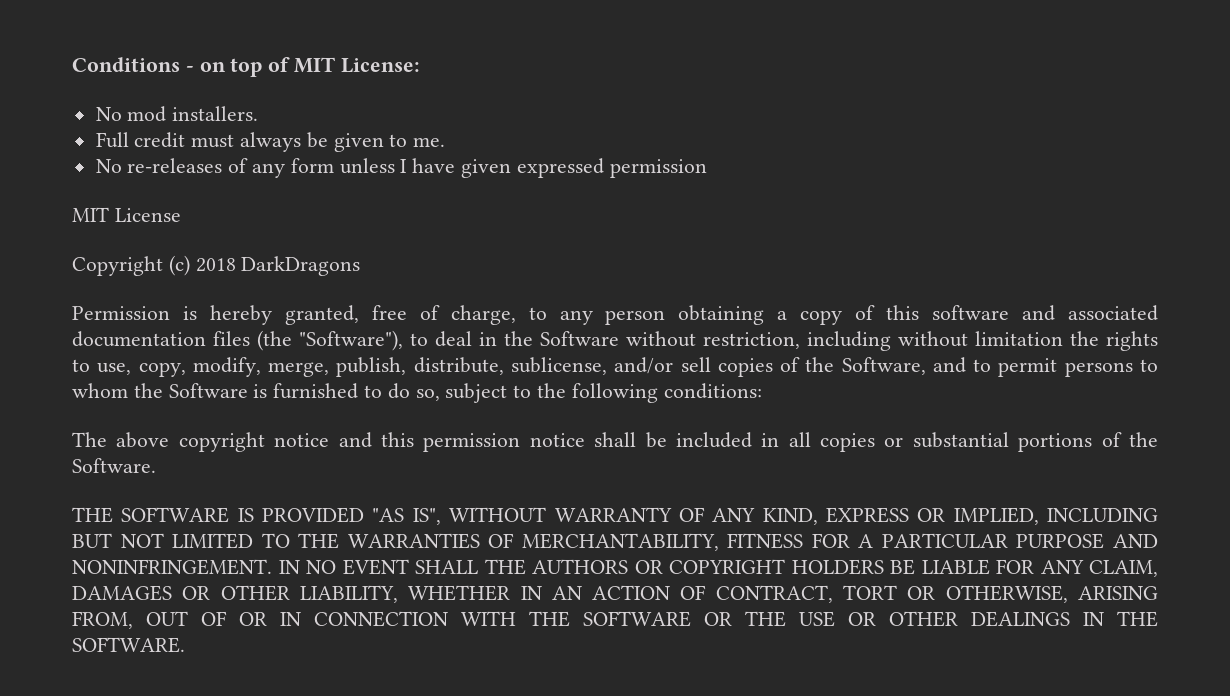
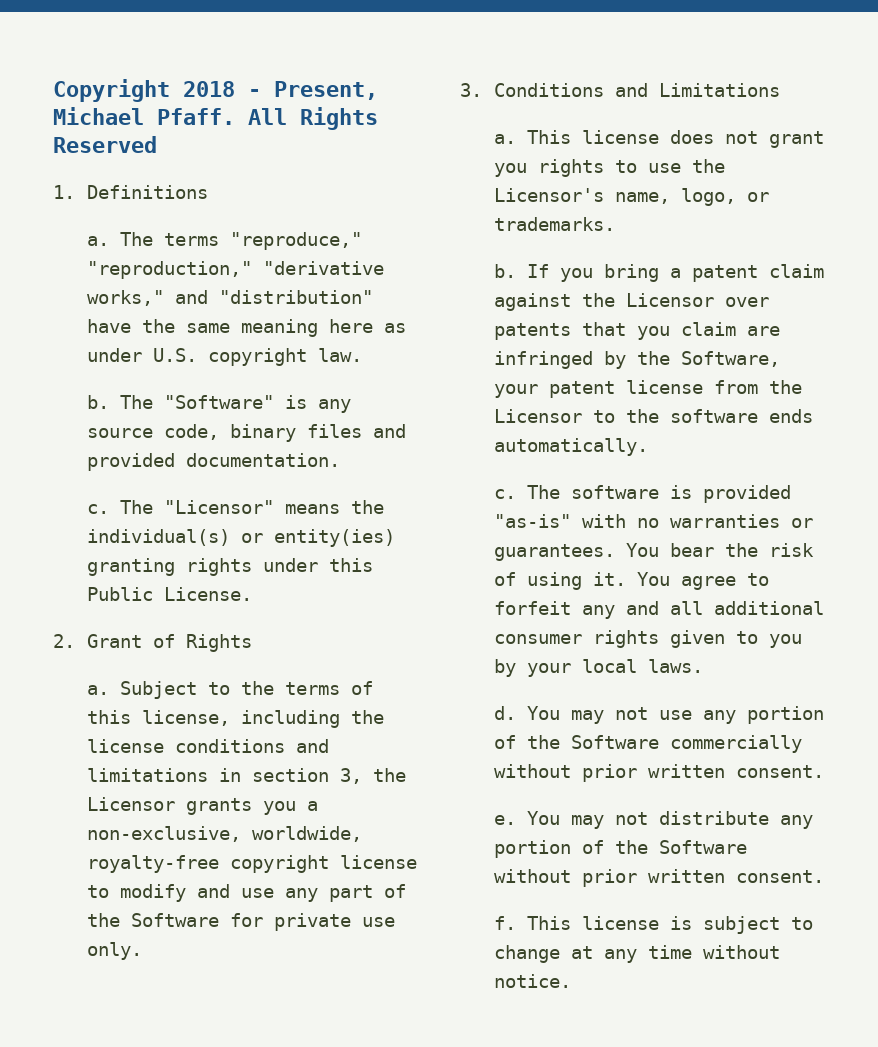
[72,57,420,77] [95,106,259,122] [95,132,446,152] [95,158,707,178] [72,207,181,222] [72,255,361,276] [72,305,1159,325] [72,330,1158,351] [72,357,1159,377] [72,383,762,403] [72,432,1159,452] [72,458,156,473] [72,507,1158,525] [72,533,1158,551] [72,559,1158,577] [72,585,1158,603] [72,611,1158,629] [72,637,185,653] Conditions - on top of MIT License: // No mod installers. // Full credit must always be given to me. // No re-releases of any form unless I have given expressed permission // MIT License // Copyright (c) 2018 DarkDragons // Permission is hereby granted, free of charge, to any person obtaining a copy of this software and associated documentation files (the "Software"), to deal in the Software without restriction, including without limitation the rights to use, copy, modify, merge, publish, distribute, sublicense, and/or sell copies of the Software, and to permit persons to whom the Software is furnished to do so, subject to the following conditions: // The above copyright notice and this permission notice shall be included in all copies or substantial portions of the Software. // THE SOFTWARE IS PROVIDED "AS IS", WITHOUT WARRANTY OF ANY KIND, EXPRESS OR IMPLIED, INCLUDING BUT NOT LIMITED TO THE WARRANTIES OF MERCHANTABILITY, FITNESS FOR A PARTICULAR PURPOSE AND NONINFRINGEMENT. IN NO EVENT SHALL THE AUTHORS OR COPYRIGHT HOLDERS BE LIABLE FOR ANY CLAIM, DAMAGES OR OTHER LIABILITY, WHETHER IN AN ACTION OF CONTRACT, TORT OR OTHERWISE, ARISING FROM, OUT OF OR IN CONNECTION WITH THE SOFTWARE OR THE USE OR OTHER DEALINGS IN THE SOFTWARE. -> [53,79,378,102] [53,107,378,130] [53,136,157,153] [53,185,208,199] [86,232,362,250] [86,261,384,279] [86,290,373,306] [86,319,406,337] [86,348,362,366] [86,395,351,413] [86,424,406,442] [86,453,340,471] [86,500,384,514] [86,529,395,547] [86,558,373,576] [86,587,252,601] [53,634,252,652] [86,681,373,699] [86,710,384,728] [86,739,329,753] [86,768,406,784] [86,797,318,815] [86,826,362,842] [86,855,417,873] [86,884,406,902] [86,913,395,931] [86,942,142,960] [460,83,780,97] [493,130,824,148] [493,159,725,177] [493,188,769,206] [493,217,615,231] [493,264,824,282] [493,293,769,311] [493,322,780,340] [493,351,780,369] [493,380,802,398] [493,409,813,423] [493,438,648,456] [493,485,791,503] [493,514,813,528] [493,543,814,561] [493,572,769,590] [493,601,824,619] [493,630,802,648] [493,659,703,677] [493,706,824,724] [493,735,802,753] [493,764,824,782] [493,811,813,829] [493,840,747,858] [493,869,824,887] [493,916,813,934] [493,945,780,963] [493,974,571,988] Copyright 2018 - Present, Michael Pfaff. All Rights Reserved // 1. Definitions // a. The terms "reproduce," "reproduction," "derivative works," and "distribution" have the same meaning here as under U.S. copyright law. // b. The "Software" is any source code, binary files and provided documentation. // c. The "Licensor" means the individual(s) or entity(ies) granting rights under this Public License. // 2. Grant of Rights // a. Subject to the terms of this license, including the license conditions and limitations in section 3, the Licensor grants you a non-exclusive, worldwide, royalty-free copyright license to modify and use any part of the Software for private use only. // 3. Conditions and Limitations // a. This license does not grant you rights to use the Licensor's name, logo, or trademarks. // b. If you bring a patent claim against the Licensor over patents that you claim are infringed by the Software, your patent license from the Licensor to the software ends automatically. // c. The software is provided "as-is" with no warranties or guarantees. You bear the risk of using it. You agree to forfeit any and all additional consumer rights given to you by your local laws. // d. You may not use any portion of the Software commercially without prior written consent. // e. You may not distribute any portion of the Software without prior written consent. // f. This license is subject to change at any time without notice.

